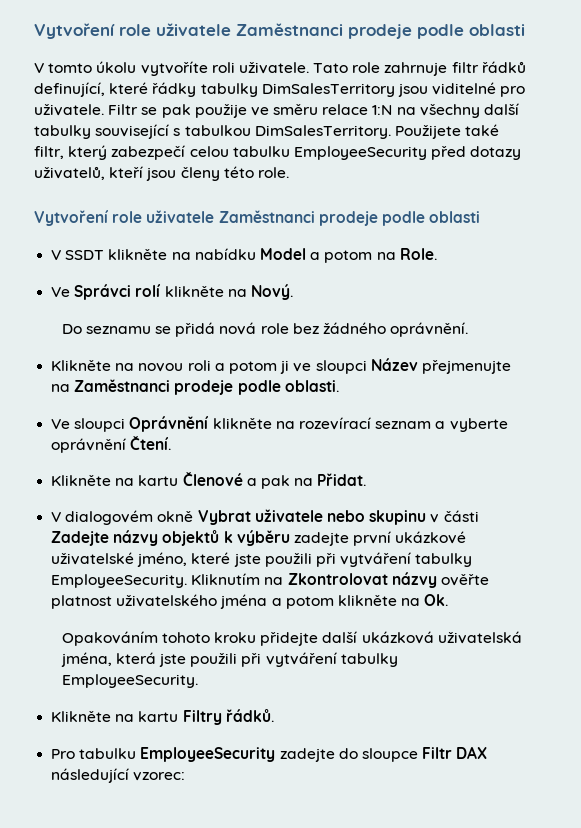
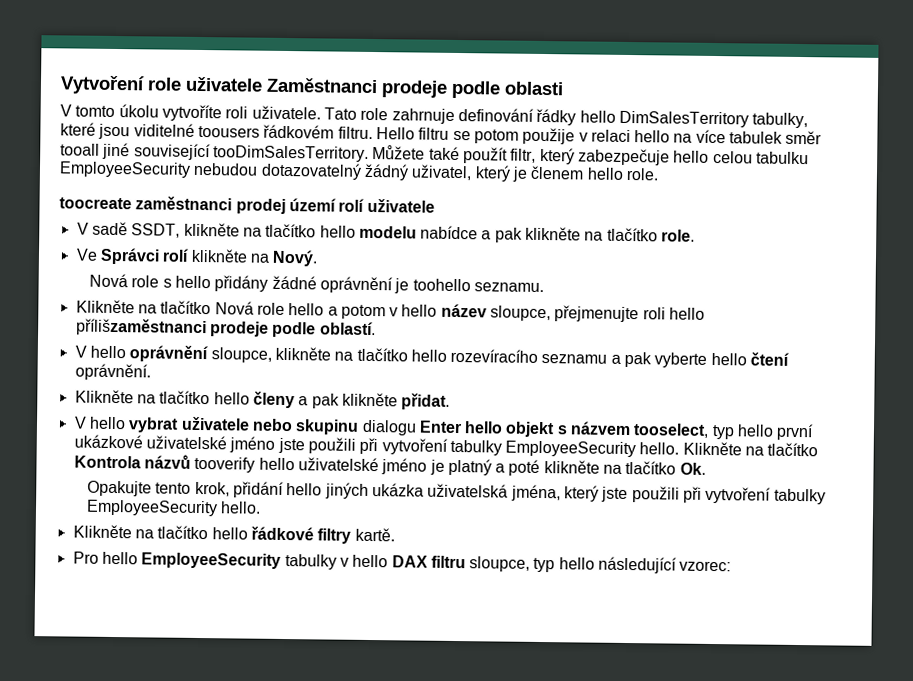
[451,61,526,73] [34,82,526,97] [34,103,520,118] [34,124,500,139] [34,145,522,160] [34,166,289,181] [34,210,481,226] [51,248,437,263] filtr řádků definující, které řádky tabulky DimSalesTerritory jsou viditelné pro uživatele. Filtr se pak použije ve směru relace 1:N na všechny další tabulky související s tabulkou DimSalesTerritory. Použijete také filtr, který zabezpečí celou tabulku EmployeeSecurity před dotazy uživatelů, kteří jsou členy této role. // Vytvoření role uživatele Zaměstnanci prodeje podle oblasti // V SSDT klikněte na nabídku Model a potom na Role. -> [457,107,809,129] [60,122,823,145] [60,142,809,166] [59,161,659,182] [59,196,435,214] [76,221,696,243] definování řádky hello DimSalesTerritory tabulky, které jsou viditelné toousers řádkovém filtru. Hello filtru se potom použije v relaci hello na více tabulek směr tooall jiné související tooDimSalesTerritory. Můžete také použít filtr, který zabezpečuje hello celou tabulku EmployeeSecurity nebudou dotazovatelný žádný uživatel, který je členem hello role. // toocreate zaměstnanci prodej území rolí uživatele // V sadě SSDT, klikněte na tlačítko hello modelu nabídce a pak klikněte na tlačítko role.
[61,322,469,337] [51,358,511,374] [51,379,339,395] [51,416,508,432] [51,436,172,453] [51,472,367,489] [51,509,479,525] [51,530,467,546] [51,552,473,567] [51,572,489,588] [51,594,449,609] [61,631,522,646] [60,652,398,667] [61,674,198,688] [51,709,274,725] [51,746,488,762] Do seznamu se přidá nová role bez žádného oprávnění. // Klikněte na novou roli a potom ji ve sloupci Název přejmenujte na Zaměstnanci prodeje podle oblasti. // Ve sloupci Oprávnění klikněte na rozevírací seznam a vyberte oprávnění Čtení. // Klikněte na kartu Členové a pak na Přidat. // V dialogovém okně Vybrat uživatele nebo skupinu v části Zadejte názvy objektů k výběru zadejte první ukázkové uživatelské jméno, které jste použili při vytváření tabulky EmployeeSecurity. Kliknutím na Zkontrolovat názvy ověřte platnost uživatelského jména a potom klikněte na Ok. // Opakováním tohoto kroku přidejte další ukázková uživatelská jména, která jste použili při vytváření tabulky EmployeeSecurity. // Klikněte na kartu Filtry řádků. // Pro tabulku EmployeeSecurity zadejte do sloupce Filtr DAX -> [89,273,544,294] [75,299,706,323] [75,318,376,338] [74,345,790,368] [74,363,151,381] [74,389,451,410] [73,416,815,441] [73,434,819,458] [73,454,706,476] [87,480,826,505] [86,499,262,517] [72,524,395,544] [72,551,595,573] Nová role s hello přidány žádné oprávnění je toohello seznamu. // Klikněte na tlačítko Nová role hello a potom v hello název sloupce, přejmenujte roli hello přílišzaměstnanci prodeje podle oblastí. // V hello oprávnění sloupce, klikněte na tlačítko hello rozevíracího seznamu a pak vyberte hello čtení oprávnění. // Klikněte na tlačítko hello členy a pak klikněte přidat. // V hello vybrat uživatele nebo skupinu dialogu Enter hello objekt s názvem tooselect, typ hello první ukázkové uživatelské jméno jste použili při vytvoření tabulky EmployeeSecurity hello. Klikněte na tlačítko Kontrola názvů tooverify hello uživatelské jméno je platný a poté klikněte na tlačítko Ok. // Opakujte tento krok, přidání hello jiných ukázka uživatelská jména, který jste použili při vytvoření tabulky EmployeeSecurity hello. // Klikněte na tlačítko hello řádkové filtry kartě. // Pro hello EmployeeSecurity tabulky v hello DAX filtru sloupce, typ hello

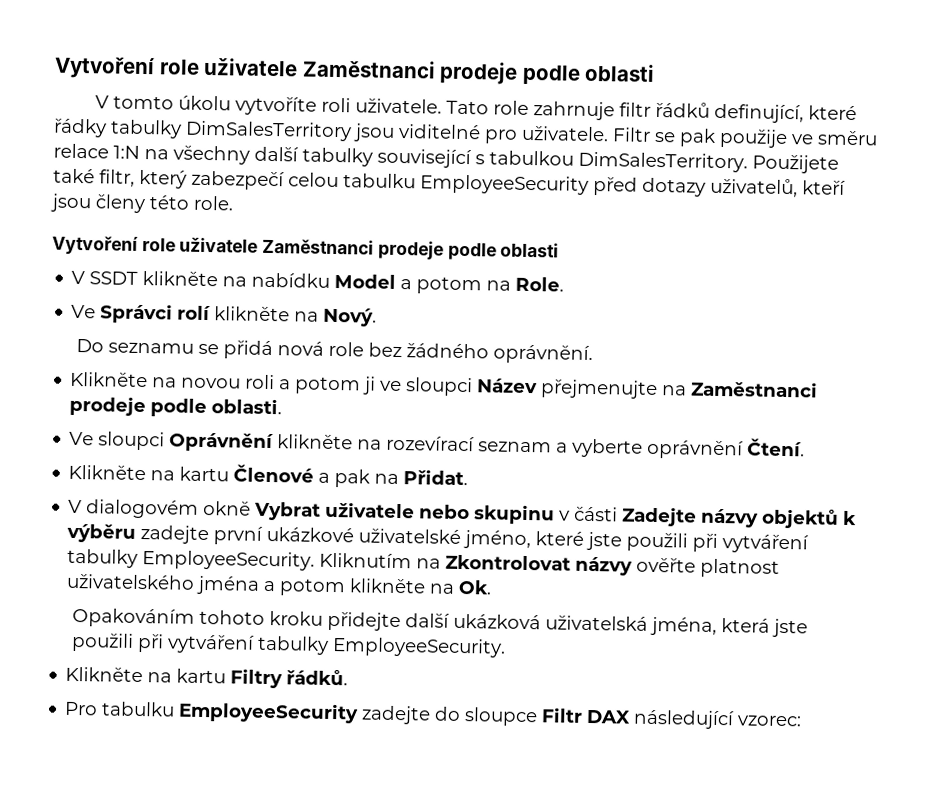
[457,107,809,129] [60,122,823,145] [60,142,809,166] [59,161,659,182] [59,196,435,214] [76,221,696,243] definování řádky hello DimSalesTerritory tabulky, které jsou viditelné toousers řádkovém filtru. Hello filtru se potom použije v relaci hello na více tabulek směr tooall jiné související tooDimSalesTerritory. Můžete také použít filtr, který zabezpečuje hello celou tabulku EmployeeSecurity nebudou dotazovatelný žádný uživatel, který je členem hello role. // toocreate zaměstnanci prodej území rolí uživatele // V sadě SSDT, klikněte na tlačítko hello modelu nabídce a pak klikněte na tlačítko role. -> [619,101,858,124] [53,118,878,149] [53,143,839,174] [53,168,846,198] [50,193,234,214] [52,235,560,261] [71,270,565,295] filtr řádků definující, které řádky tabulky DimSalesTerritory jsou viditelné pro uživatele. Filtr se pak použije ve směru relace 1:N na všechny další tabulky související s tabulkou DimSalesTerritory. Použijete také filtr, který zabezpečí celou tabulku EmployeeSecurity před dotazy uživatelů, kteří jsou členy této role. // Vytvoření role uživatele Zaměstnanci prodeje podle oblasti // V SSDT klikněte na nabídku Model a potom na Role.
[89,273,544,294] [75,299,706,323] [75,318,376,338] [74,345,790,368] [74,363,151,381] [74,389,451,410] [73,416,775,440] Nová role s hello přidány žádné oprávnění je toohello seznamu. // Klikněte na tlačítko Nová role hello a potom v hello název sloupce, přejmenujte roli hello přílišzaměstnanci prodeje podle oblastí. // V hello oprávnění sloupce, klikněte na tlačítko hello rozevíracího seznamu a pak vyberte hello čtení oprávnění. // Klikněte na tlačítko hello členy a pak klikněte přidat. // V hello vybrat uživatele nebo skupinu dialogu Enter hello objekt s názvem tooselect, typ hello -> [76,338,594,365] [70,371,819,400] [69,395,283,418] [69,431,806,460] [68,464,469,488] [68,499,858,529] [66,523,210,545] Do seznamu se přidá nová role bez žádného oprávnění. // Klikněte na novou roli a potom ji ve sloupci Název přejmenujte na Zaměstnanci prodeje podle oblasti. // Ve sloupci Oprávnění klikněte na rozevírací seznam a vyberte oprávnění Čtení. // Klikněte na kartu Členové a pak na Přidat. // V dialogovém okně Vybrat uživatele nebo skupinu v části Zadejte názvy objektů k výběru zadejte
[229,436,819,458] [73,454,677,476] jméno jste použili při vytvoření tabulky EmployeeSecurity hello. Klikněte na tlačítko Kontrola názvů tooverify hello uživatelské jméno je platný a poté klikněte na tlačítko -> [463,530,810,554] [67,548,781,578] [66,573,456,597] jméno, které jste použili při vytváření tabulky EmployeeSecurity. Kliknutím na Zkontrolovat názvy ověřte platnost uživatelského jména a potom klikněte na
[87,480,424,499] Opakujte tento krok, přidání hello jiných ukázka -> [72,607,542,632] Opakováním tohoto kroku přidejte další ukázková
[563,485,826,505] [86,499,262,517] [72,524,395,544] [72,551,595,573] který jste použili při vytvoření tabulky EmployeeSecurity hello. // Klikněte na tlačítko hello řádkové filtry kartě. // Pro hello EmployeeSecurity tabulky v hello DAX filtru sloupce, typ hello -> [721,618,809,638] [71,632,507,658] [65,666,349,689] [64,701,632,727] která jste použili při vytváření tabulky EmployeeSecurity. // Klikněte na kartu Filtry řádků. // Pro tabulku EmployeeSecurity zadejte do sloupce Filtr DAX

